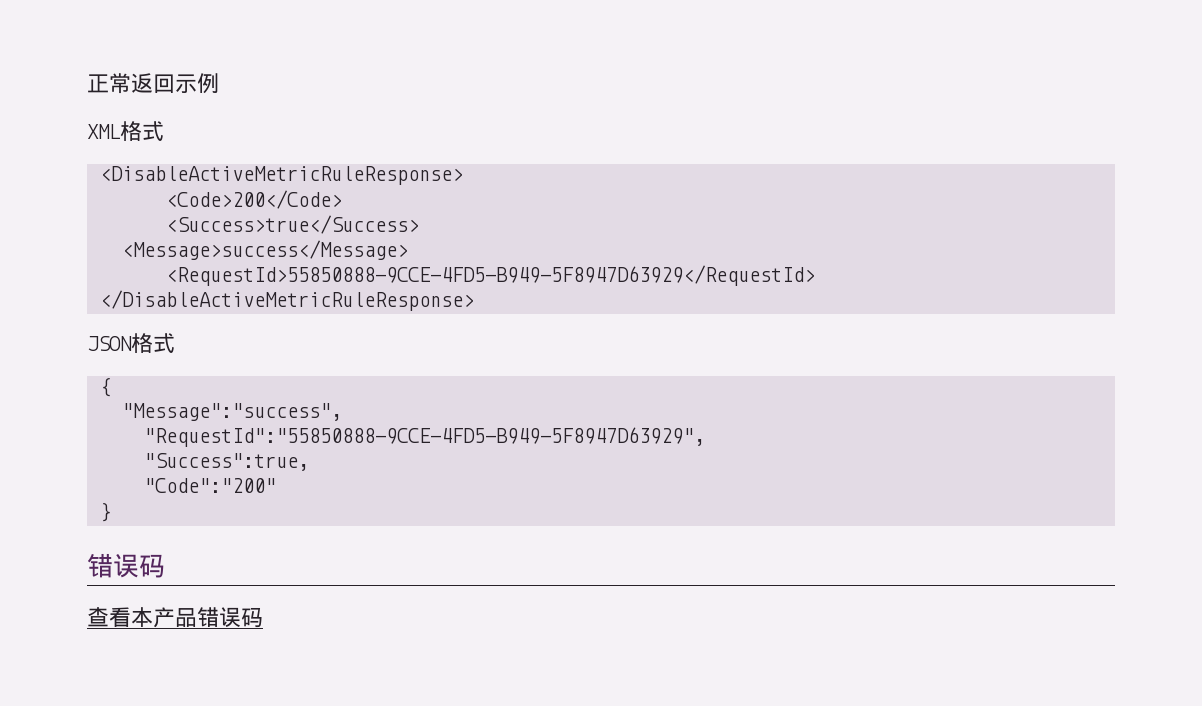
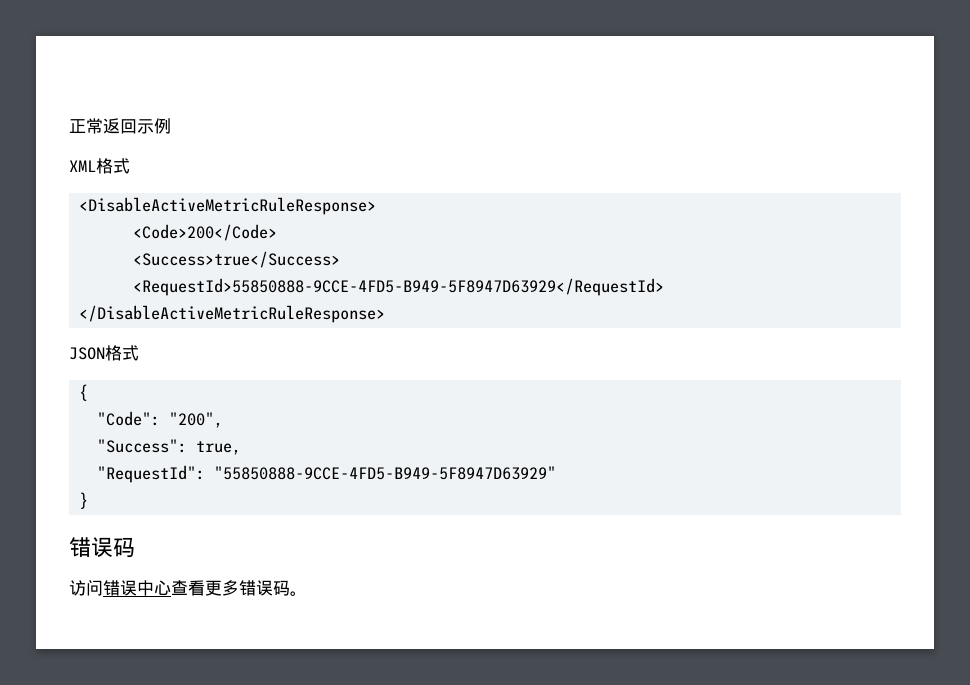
[122,240,409,260] // <Message>success</Message> -> (341, 259) none
[122,403,343,421] [144,427,706,447] [144,453,310,471] [144,478,277,493] [100,502,112,522] [87,553,165,578] [87,607,263,628] "Message":"success", // "RequestId":"55850888-9CCE-4FD5-B949-5F8947D63929", // "Success":true, // "Code":"200" // } // 错误码 // 查看本产品错误码 -> [97,411,224,428] [97,439,242,455] [97,465,557,483] [79,492,89,509] [69,537,135,558] [69,580,307,596] "Code": "200", // "Success": true, // "RequestId": "55850888-9CCE-4FD5-B949-5F8947D63929" // } // 错误码 // 访问错误中心查看更多错误码。

